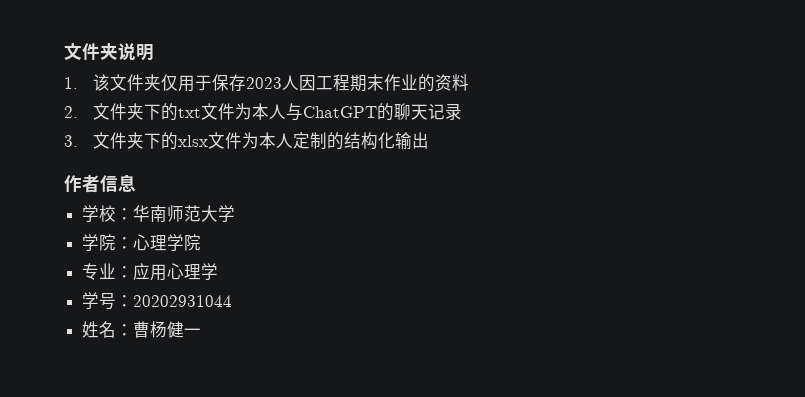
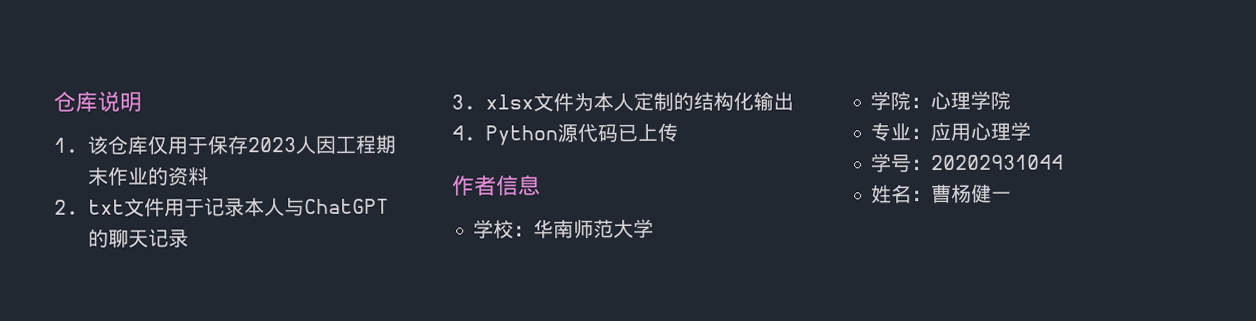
[64,43,118,61] 文件夹 -> [53,91,98,112] 仓库
[110,74,162,91] 文件夹 -> [106,135,148,155] 仓库
[93,103,253,121] 文件夹下的txt文件为 -> [87,197,245,217] txt文件用于记录
[93,132,179,150] 文件夹下的 -> (476, 102) none
(430, 140) none -> [451,122,678,146] // 4. Python源代码已上传

